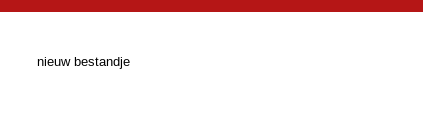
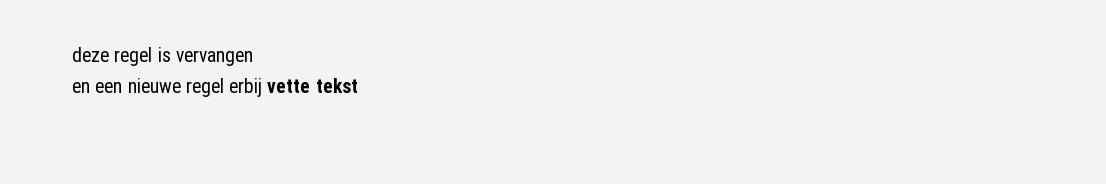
[37,57,130,69] nieuw bestandje -> [72,47,253,66] [72,78,358,97] deze regel is vervangen // en een nieuwe regel erbij vette tekst

